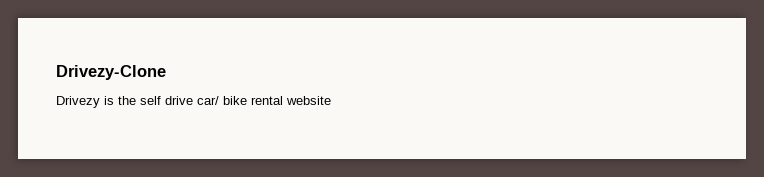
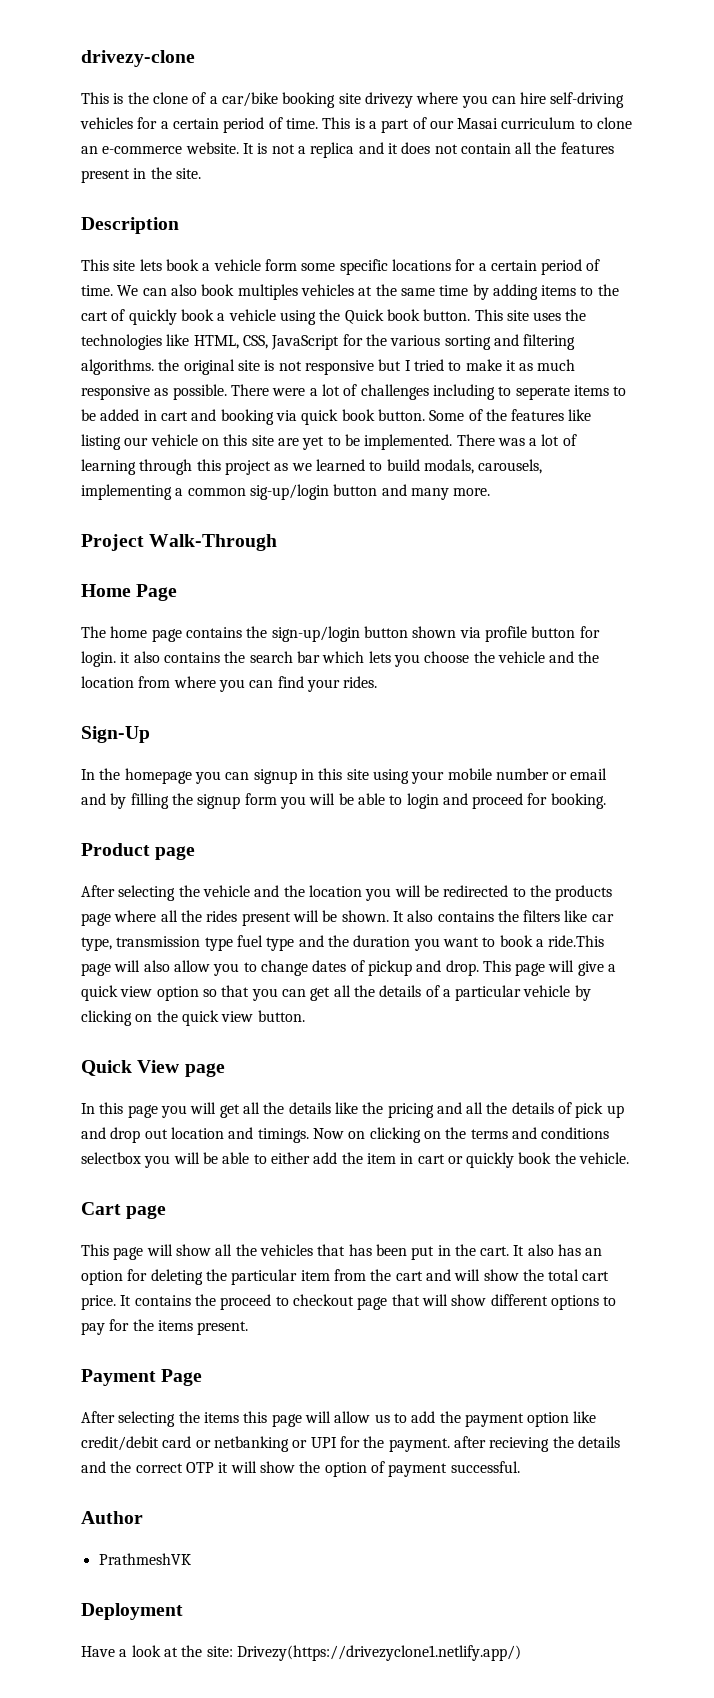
[56,65,166,80] [56,96,331,108] Drivezy-Clone // Drivezy is the self drive car/ bike rental website -> [81,50,195,67] [81,92,625,108] [80,117,633,133] [81,142,614,158] [81,167,201,183] [81,217,179,234] [81,259,601,275] [81,284,619,300] [81,309,587,325] [81,334,576,350] [81,359,576,375] [81,384,627,400] [81,409,592,425] [81,434,577,450] [81,459,543,475] [81,484,491,500] [81,534,278,551] [81,584,178,601] [81,626,600,642] [81,651,600,667] [81,676,378,692] [81,726,150,743] [81,768,608,784] [81,793,606,809] [81,843,196,860] [81,885,613,901] [81,910,614,926] [81,935,605,951] [81,960,617,976] [81,985,591,1001] [81,1010,305,1026] [81,1060,225,1077] [81,1102,624,1118] [81,1127,610,1143] [81,1152,630,1168] [81,1202,167,1219] [81,1244,603,1260] [81,1269,610,1285] [81,1294,617,1310] [81,1319,249,1335] [81,1369,203,1386] [81,1411,597,1427] [81,1436,620,1452] [81,1461,520,1477] [81,1511,143,1524] [98,1553,191,1565] [81,1603,183,1620] [81,1645,521,1661] drivezy-clone // This is the clone of a car/bike booking site drivezy where you can hire self-driving vehicles for a certain period of time. This is a part of our Masai curriculum to clone an e-commerce website. It is not a replica and it does not contain all the features present in the site. // Description // This site lets book a vehicle form some specific locations for a certain period of time. We can also book multiples vehicles at the same time by adding items to the cart of quickly book a vehicle using the Quick book button. This site uses the technologies like HTML, CSS, JavaScript for the various sorting and filtering algorithms. the original site is not responsive but I tried to make it as much responsive as possible. There were a lot of challenges including to seperate items to be added in cart and booking via quick book button. Some of the features like listing our vehicle on this site are yet to be implemented. There was a lot of learning through this project as we learned to build modals, carousels, implementing a common sig-up/login button and many more. // Project Walk-Through // Home Page // The home page contains the sign-up/login button shown via profile button for login. it also contains the search bar which lets you choose the vehicle and the location from where you can find your rides. // Sign-Up // In the homepage you can signup in this site using your mobile number or email and by filling the signup form you will be able to login and proceed for booking. // Product page // After selecting the vehicle and the location you will be redirected to the products page where all the rides present will be shown. It also contains the filters like car type, transmission type fuel type and the duration you want to book a ride.This page will also allow you to change dates of pickup and drop. This page will give a quick view option so that you can get all the details of a particular vehicle by clicking on the quick view button. // Quick View page // In this page you will get all the details like the pricing and all the details of pick up and drop out location and timings. Now on clicking on the terms and conditions selectbox you will be able to either add the item in cart or quickly book the vehicle. // Cart page // This page will show all the vehicles that has been put in the cart. It also has an option for deleting the particular item from the cart and will show the total cart price. It contains the proceed to checkout page that will show different options to pay for the items present. // Payment Page // After selecting the items this page will allow us to add the payment option like credit/debit card or netbanking or UPI for the payment. after recieving the details and the correct OTP it will show the option of payment successful. // Author // PrathmeshVK // Deployment // Have a look at the site: Drivezy(https://drivezyclone1.netlify.app/)

